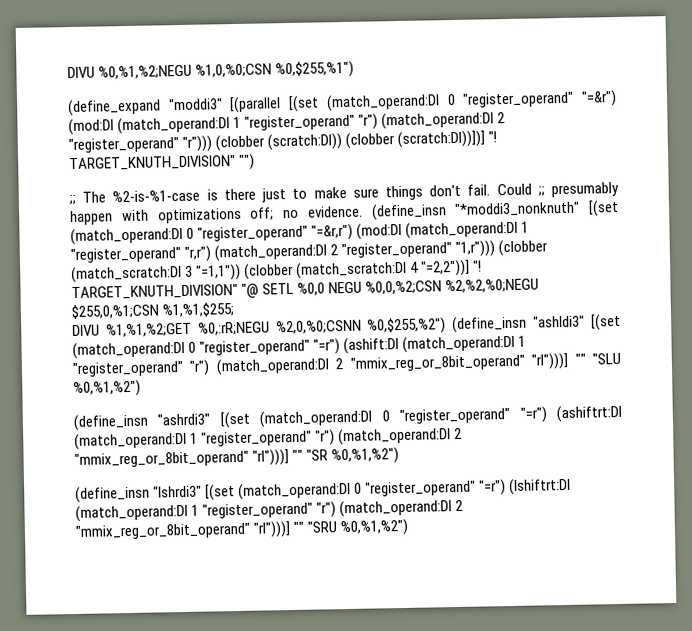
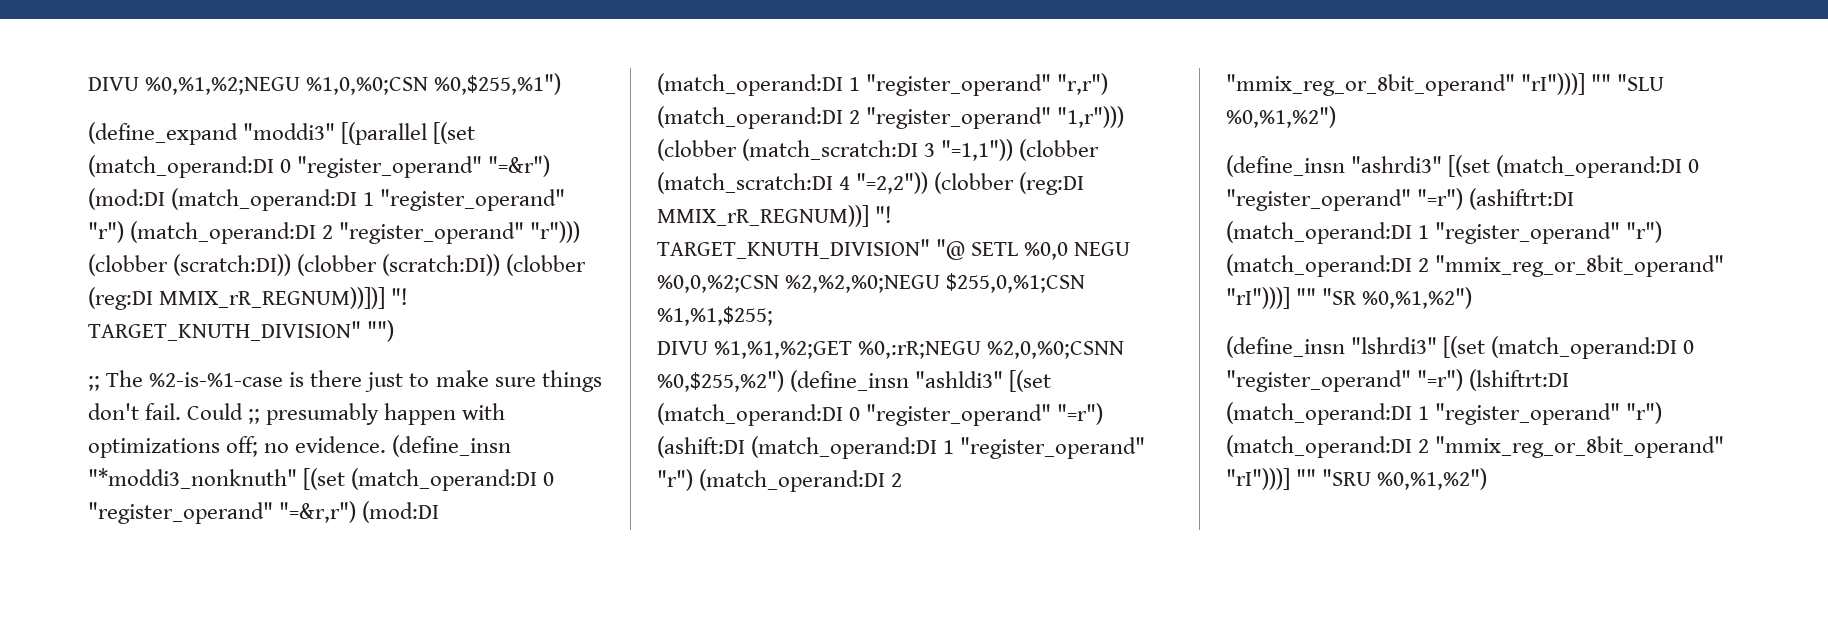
[397,130,486,149] (scratch:DI))])] -> [382,254,587,276] [88,287,386,310] (scratch:DI)) (clobber (reg:DI MMIX_rR_REGNUM))])]
[421,259,471,277] "=2,2"))] -> [856,172,1085,195] [657,205,869,227] "=2,2")) (clobber (reg:DI MMIX_rR_REGNUM))]

